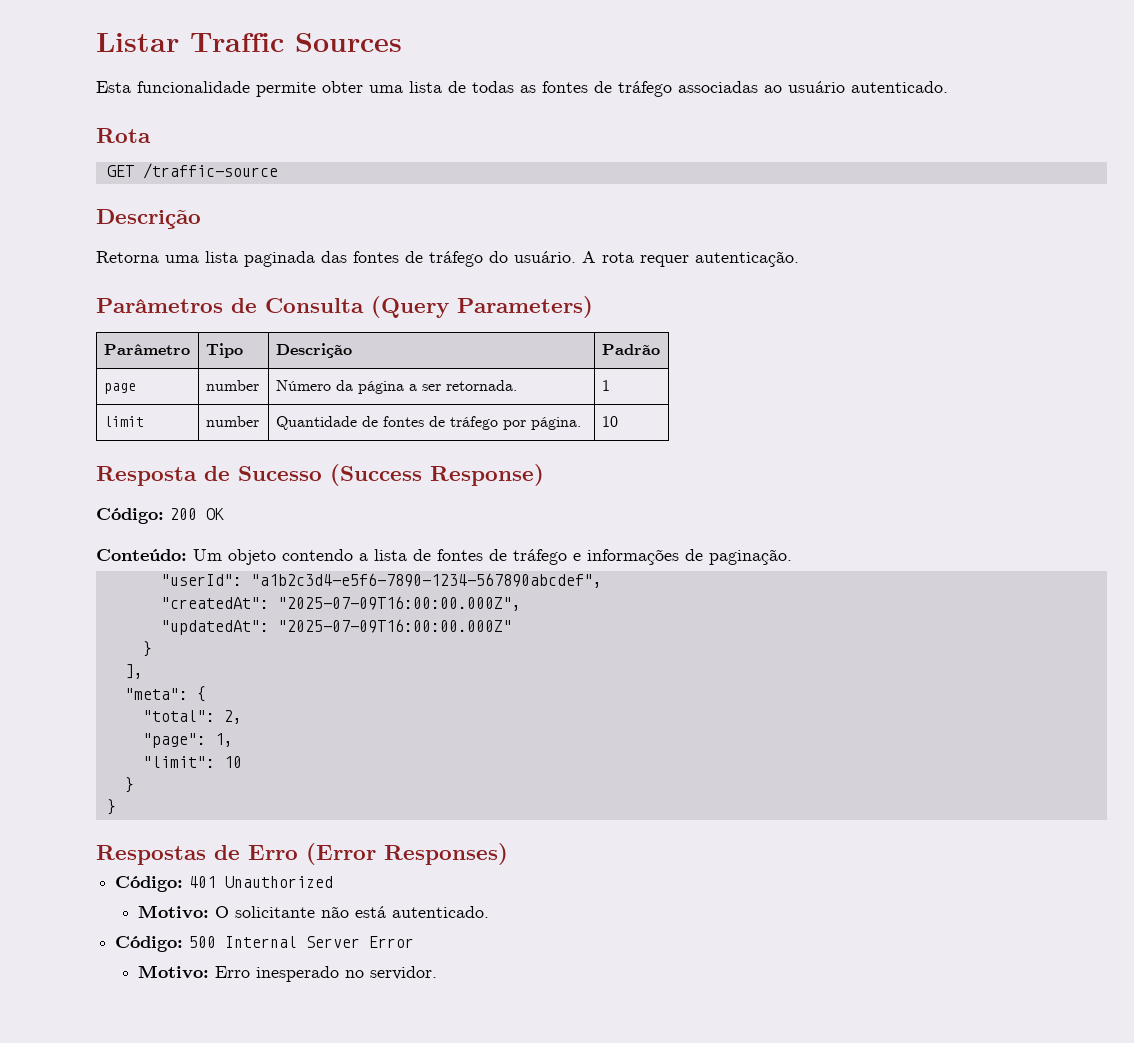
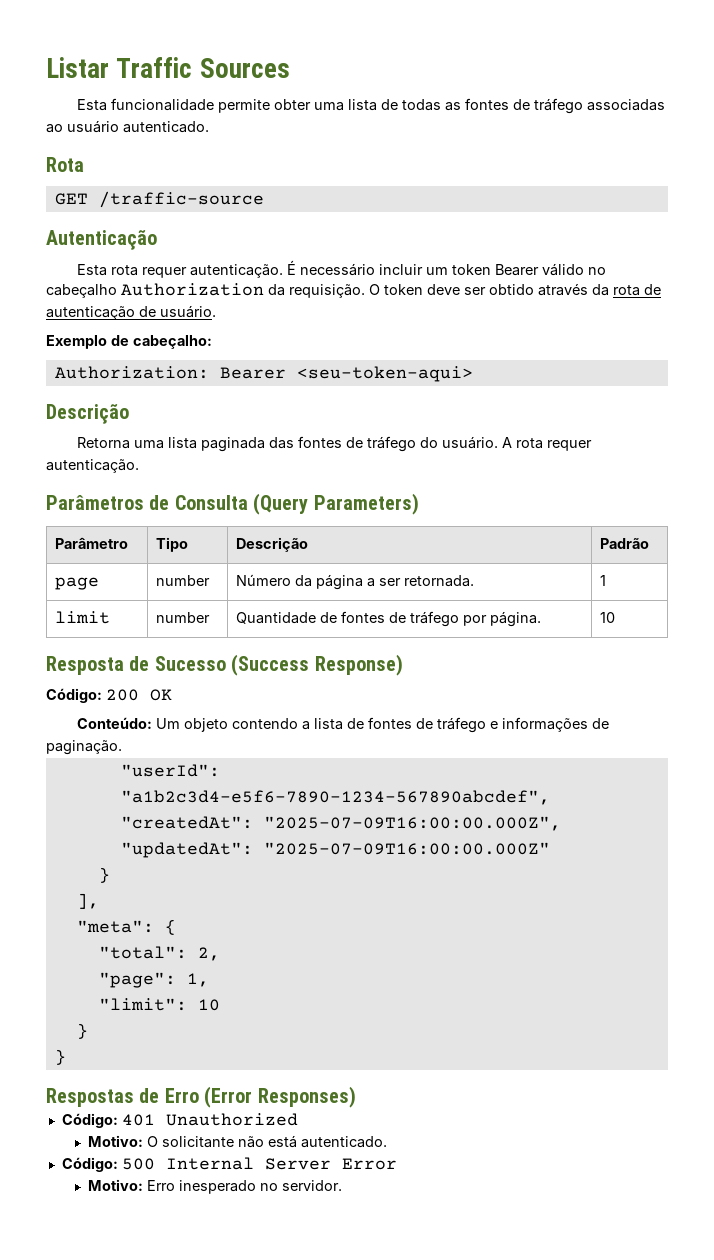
(278, 171) none -> [46,230,157,250] [76,260,606,278] [46,283,661,298] [46,305,216,320] [46,335,212,349] [54,366,473,382] // Autenticação // Esta rota requer autenticação. É necessário incluir um token Bearer válido no cabeçalho Authorization da requisição. O token deve ser obtido através da rota de autenticação de usuário. // Exemplo de cabeçalho: // Authorization: Bearer <seu-token-aqui>

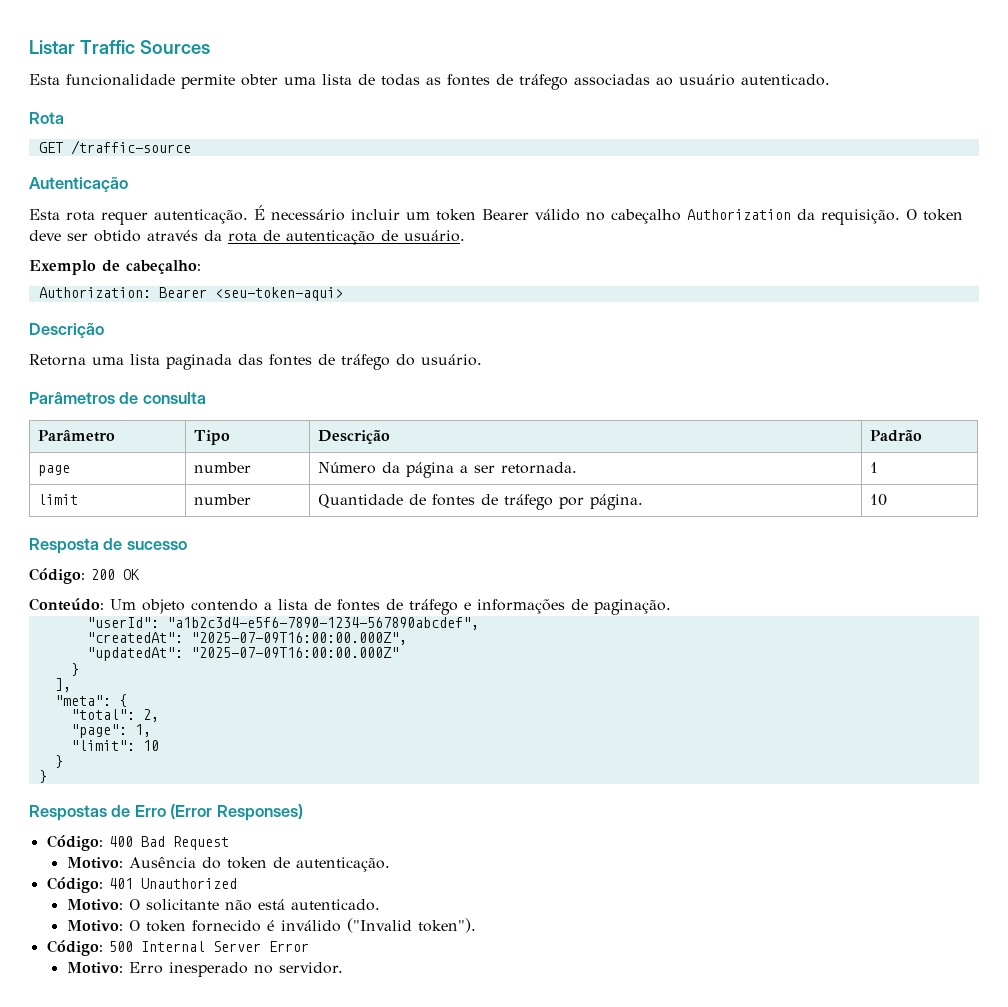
[501,437,592,451] [46,459,139,473] A rota requer autenticação. -> (482, 360) none
[174,493,419,515] Consulta (Query Parameters) -> [142,392,206,404] consulta
[154,654,403,676] Sucesso (Success Response) -> [126,541,187,550] sucesso
(356, 1097) none -> [46,835,229,851] [66,857,390,872] // Código: 400 Bad Request // Motivo: Ausência do token de autenticação.
(388, 1142) none -> [66,918,476,933] // Motivo: O token fornecido é inválido ("Invalid token").

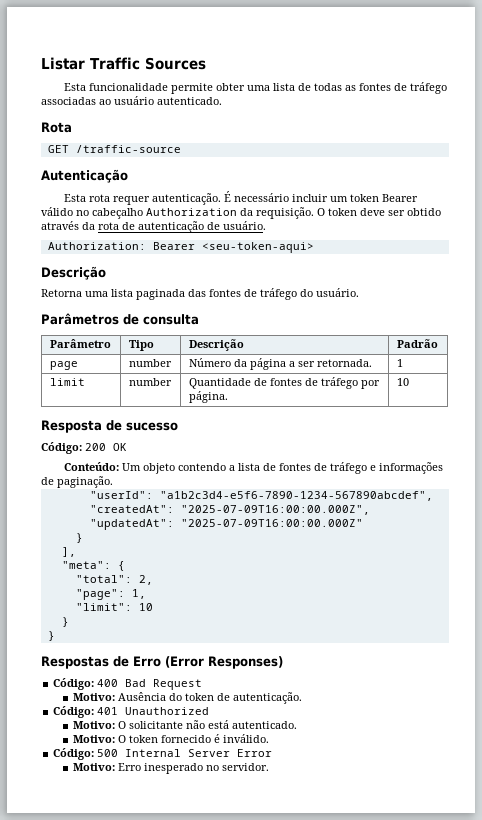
[29,260,201,275] // Exemplo de cabeçalho: -> (266, 225) none
[280,918,476,933] inválido ("Invalid token"). -> [222,734,269,743] inválido.

